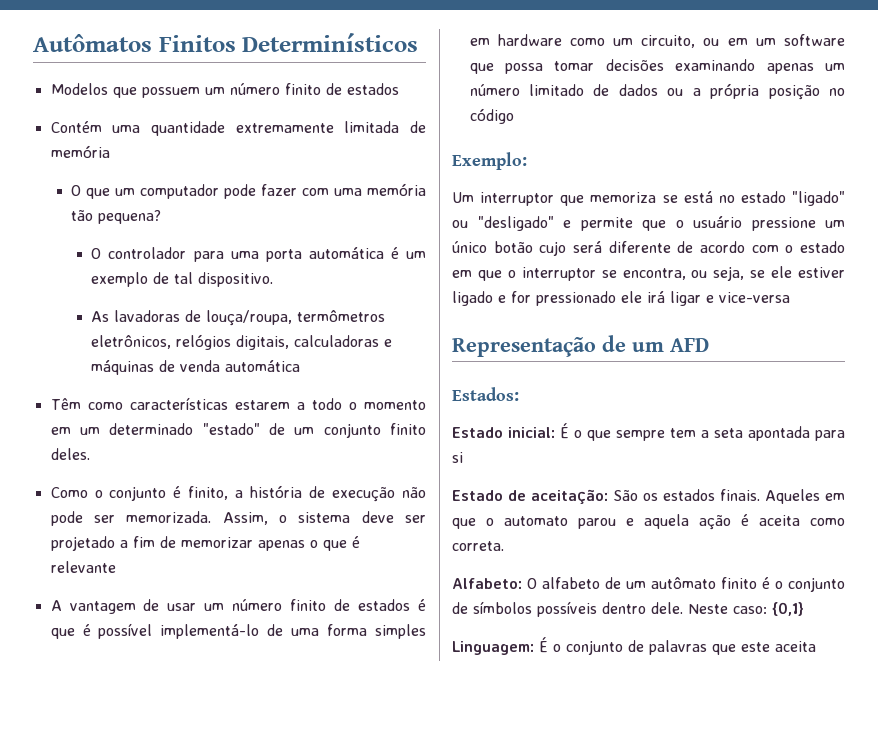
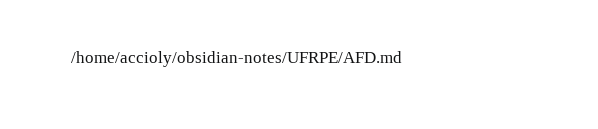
[33,33,419,52] [50,83,399,98] [50,121,426,136] [50,145,110,158] [70,183,426,199] [70,210,161,224] [91,247,426,262] [91,272,274,287] [91,310,386,326] [91,334,393,350] [91,360,301,375] [50,397,426,410] [50,423,426,438] [50,448,90,460] [50,485,427,502] [50,511,426,526] [50,536,360,551] [50,561,116,573] [50,599,426,614] [50,623,426,639] [469,34,845,48] [469,59,845,74] [469,83,845,100] [469,108,514,124] [452,152,527,170] [452,191,845,206] [452,216,845,231] [452,241,845,256] [452,266,845,281] [452,291,790,306] [452,335,709,357] [452,387,519,401] [452,423,845,441] [452,452,463,463] [452,489,845,504] [452,514,845,530] [452,541,504,551] [452,577,845,592] [452,601,804,617] [452,637,816,655] Autômatos Finitos Determinísticos // Modelos que possuem um número finito de estados // Contém uma quantidade extremamente limitada de memória // O que um computador pode fazer com uma memória tão pequena? // O controlador para uma porta automática é um exemplo de tal dispositivo. // As lavadoras de louça/roupa, termômetros eletrônicos, relógios digitais, calculadoras e máquinas de venda automática // Têm como características estarem a todo o momento em um determinado "estado" de um conjunto finito deles. // Como o conjunto é finito, a história de execução não pode ser memorizada. Assim, o sistema deve ser projetado a fim de memorizar apenas o que é relevante // A vantagem de usar um número finito de estados é que é possível implementá-lo de uma forma simples em hardware como um circuito, ou em um software que possa tomar decisões examinando apenas um número limitado de dados ou a própria posição no código // Exemplo: // Um interruptor que memoriza se está no estado "ligado" ou "desligado" e permite que o usuário pressione um único botão cujo será diferente de acordo com o estado em que o interruptor se encontra, ou seja, se ele estiver ligado e for pressionado ele irá ligar e vice-versa // Representação de um AFD // Estados: // Estado inicial: É o que sempre tem a seta apontada para si // Estado de aceitação: São os estados finais. Aqueles em que o automato parou e aquela ação é aceita como correta. // Alfabeto: O alfabeto de um autômato finito é o conjunto de símbolos possíveis dentro dele. Neste caso: {0,1} // Linguagem: É o conjunto de palavras que este aceita -> [71,51,402,67] /home/accioly/obsidian-notes/UFRPE/AFD.md

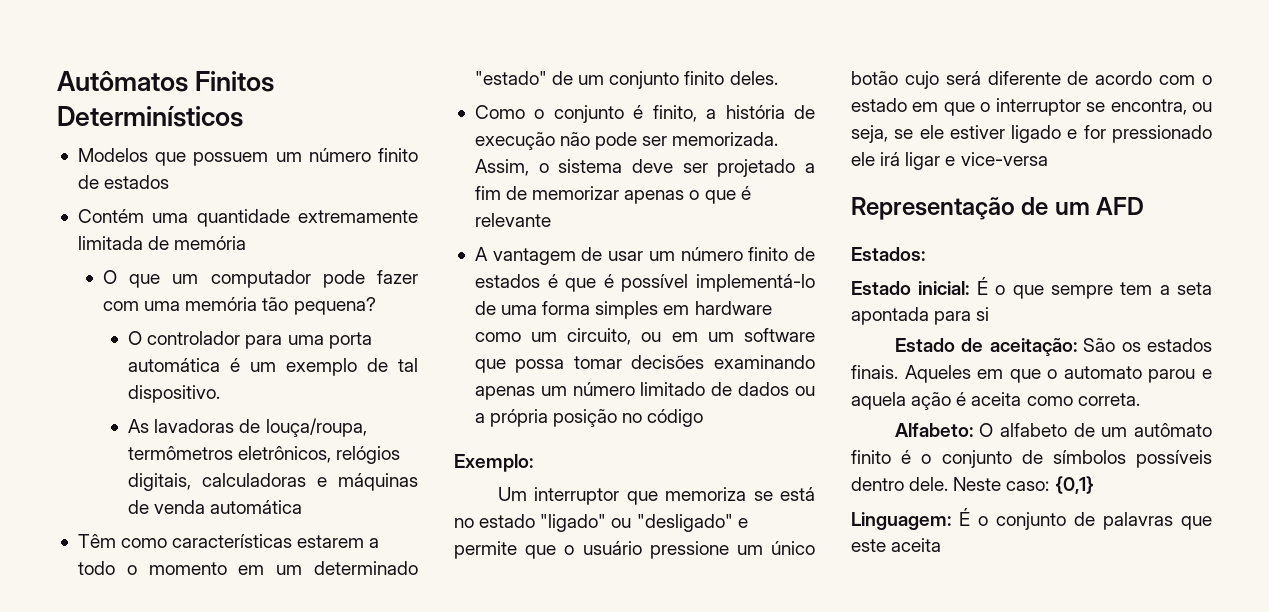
[71,51,402,67] /home/accioly/obsidian-notes/UFRPE/AFD.md -> [57,71,275,92] [57,106,243,127] [77,148,418,166] [77,175,170,189] [77,209,418,227] [77,236,247,250] [103,270,418,288] [103,297,376,315] [128,331,372,349] [128,358,419,376] [128,385,221,403] [128,418,367,437] [128,446,401,464] [128,473,419,491] [128,500,303,514] [77,534,380,548] [77,561,419,575] [474,71,778,89] [474,105,815,123] [474,132,779,150] [474,159,815,177] [474,186,751,204] [474,213,551,227] [474,247,815,265] [474,274,815,292] [474,301,772,319] [474,328,815,345] [474,355,815,373] [474,382,816,400] [474,409,704,427] [454,454,533,472] [497,487,815,505] [454,514,748,532] [454,541,815,559] [851,71,1212,89] [851,98,1212,116] [851,125,1212,143] [851,152,1048,170] [851,197,1145,220] [851,247,925,261] [851,276,1212,299] [851,307,990,325] [894,338,1212,356] [851,365,1212,383] [851,392,1140,410] [894,423,1212,437] [851,450,1212,468] [851,476,1094,494] [851,507,1212,530] [851,538,942,552] Autômatos Finitos Determinísticos // Modelos que possuem um número finito de estados // Contém uma quantidade extremamente limitada de memória // O que um computador pode fazer com uma memória tão pequena? // O controlador para uma porta automática é um exemplo de tal dispositivo. // As lavadoras de louça/roupa, termômetros eletrônicos, relógios digitais, calculadoras e máquinas de venda automática // Têm como características estarem a todo o momento em um determinado "estado" de um conjunto finito deles. // Como o conjunto é finito, a história de execução não pode ser memorizada. Assim, o sistema deve ser projetado a fim de memorizar apenas o que é relevante // A vantagem de usar um número finito de estados é que é possível implementá-lo de uma forma simples em hardware como um circuito, ou em um software que possa tomar decisões examinando apenas um número limitado de dados ou a própria posição no código // Exemplo: // Um interruptor que memoriza se está no estado "ligado" ou "desligado" e permite que o usuário pressione um único botão cujo será diferente de acordo com o estado em que o interruptor se encontra, ou seja, se ele estiver ligado e for pressionado ele irá ligar e vice-versa // Representação de um AFD // Estados: // Estado inicial: É o que sempre tem a seta apontada para si // Estado de aceitação: São os estados finais. Aqueles em que o automato parou e aquela ação é aceita como correta. // Alfabeto: O alfabeto de um autômato finito é o conjunto de símbolos possíveis dentro dele. Neste caso: {0,1} // Linguagem: É o conjunto de palavras que este aceita

